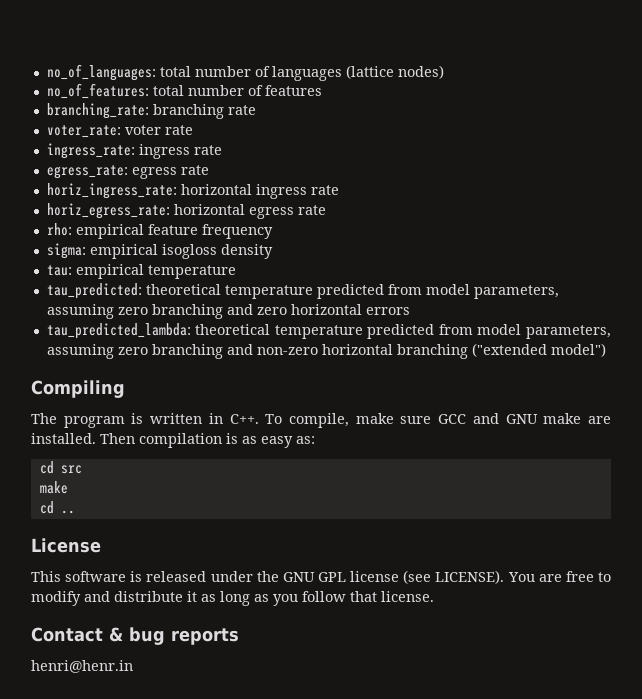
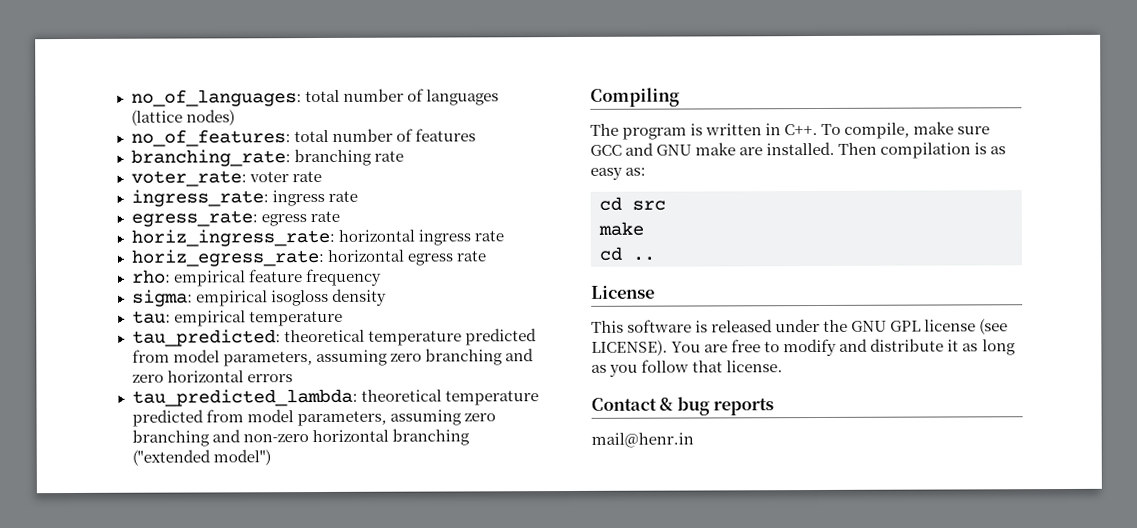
[31,660,133,673] henri@henr.in -> [591,432,694,448] mail@henr.in

